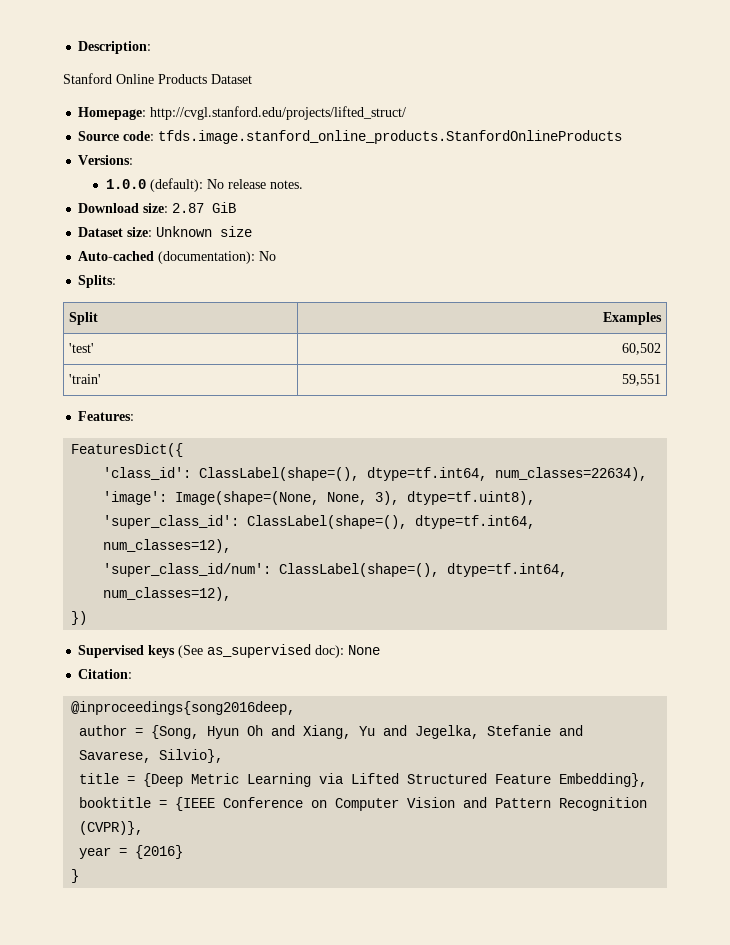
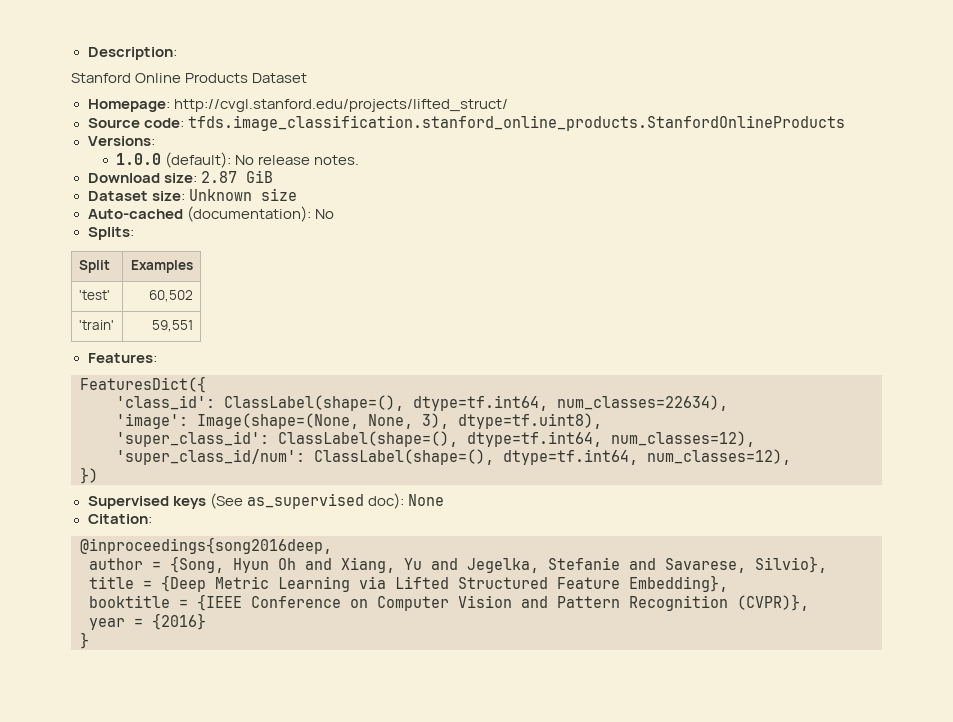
[158,130,623,144] tfds.image.stanford_online_products.StanfordOnlineProducts -> [187,115,845,131] tfds.image_classification.stanford_online_products.StanfordOnlineProducts

